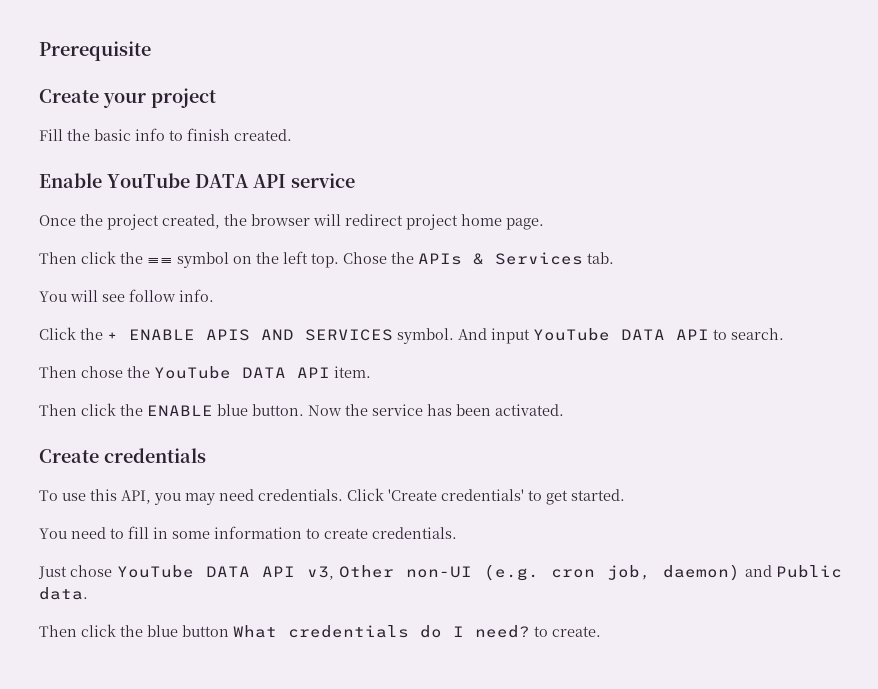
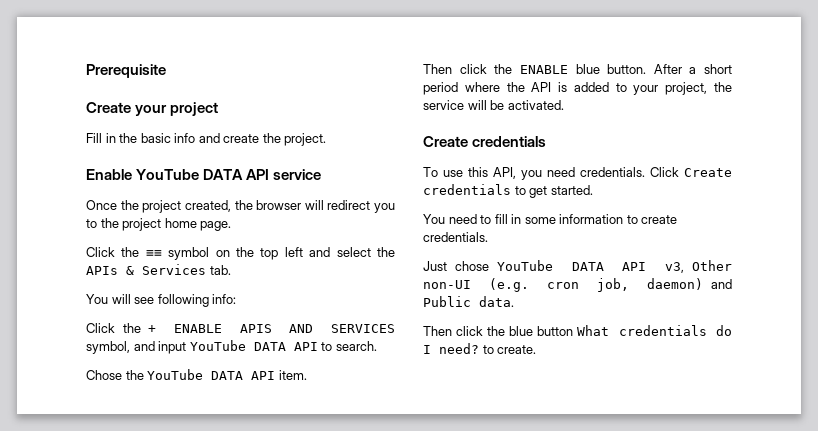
(63, 135) none -> [105,133,116,143] in
[169,128,292,141] to finish created. -> [198,133,327,146] and create the project.
(403, 220) none -> [374,203,395,213] [86,218,119,228] you to the
[39,251,116,264] Then click -> [86,247,115,257] Click
[283,251,387,268] left top. Chose -> [260,247,371,260] top left and select
[129,289,214,302] follow info. -> [157,294,237,307] following info:
[397,328,487,344] symbol. And -> [86,341,155,354] symbol, and
[39,366,123,378] Then chose -> [86,370,122,380] Chose
[308,404,491,416] Now the service has been -> [653,64,732,74] [423,82,732,95] [423,100,505,110] After a short period where the API is added to your project, the service will be
[185,493,215,505] may -> (542, 175) none
[388,489,524,501] 'Create credentials' -> [684,168,732,177] [423,184,511,195] Create credentials

